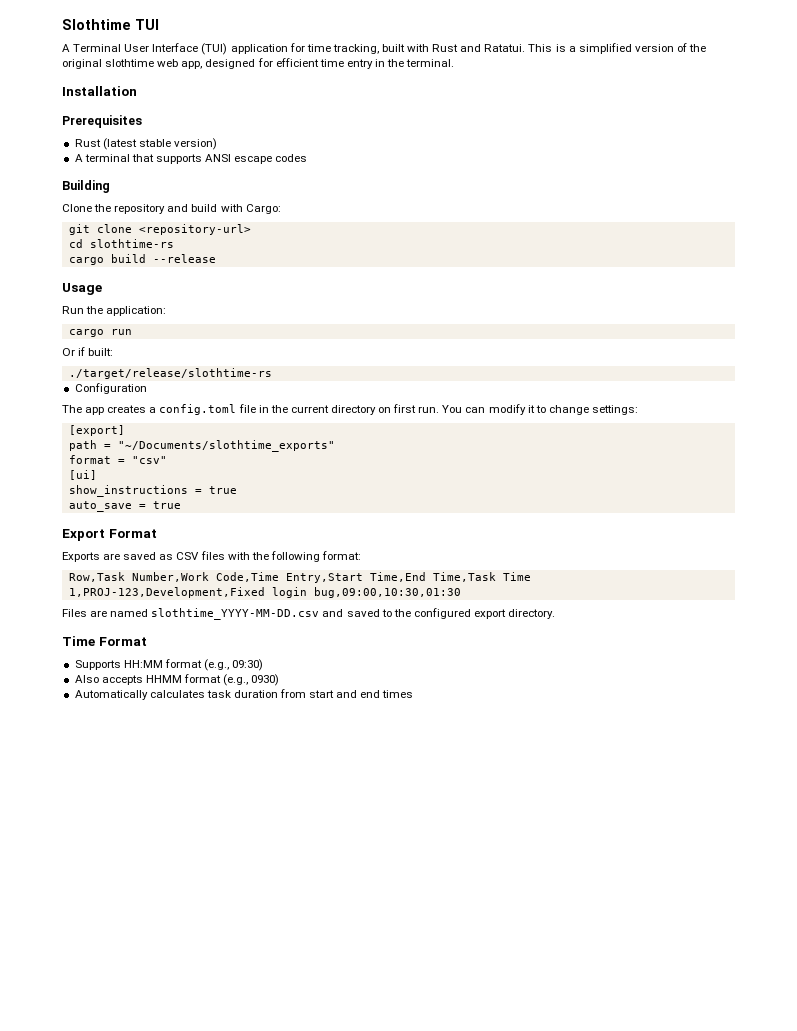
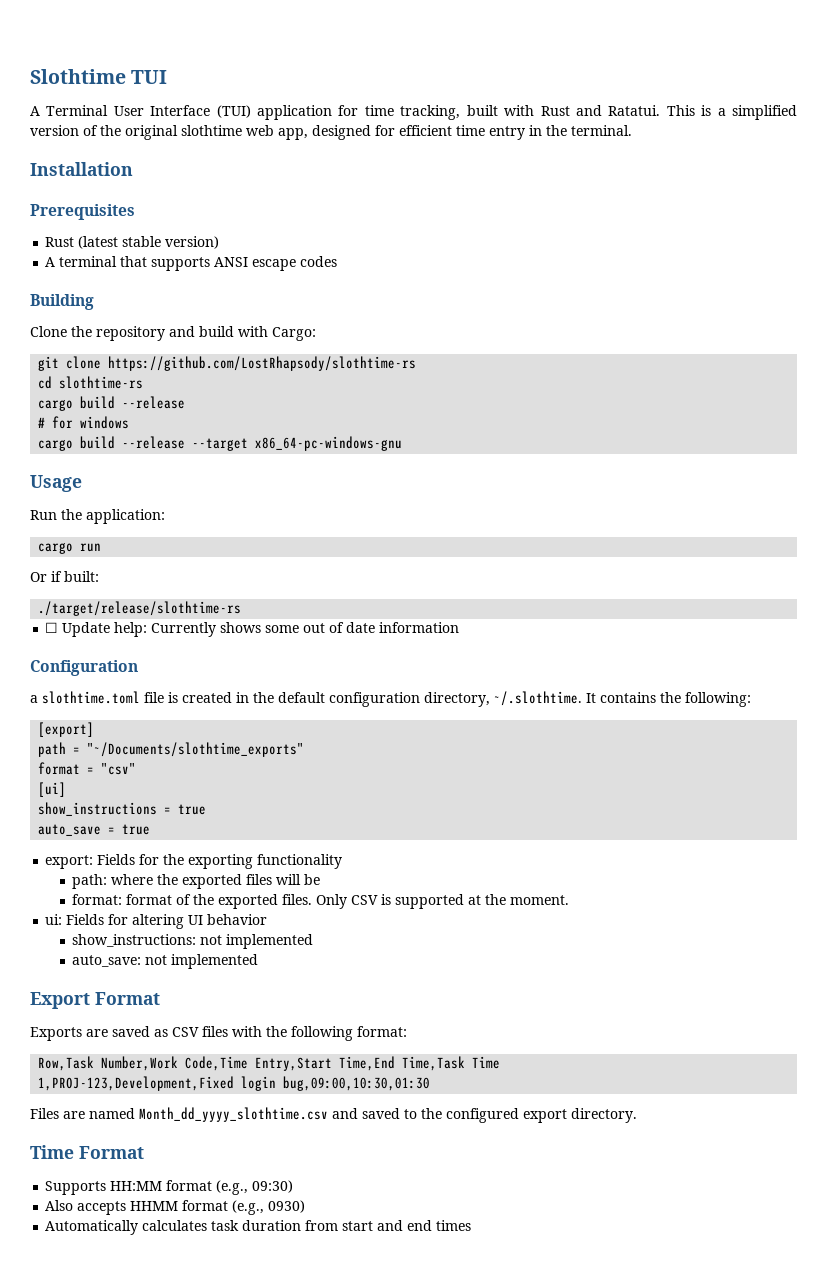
[138,224,251,235] <repository-url> -> [108,356,417,371] https://github.com/LostRhapsody/slothtime-rs
(216, 258) none -> [38,416,130,429] [38,436,403,451] // # for windows // cargo build --release --target x86_64-pc-windows-gnu
[74,383,147,394] [62,404,638,415] Configuration // The app creates a config.toml file in the current directory on first run. You can modify it to change settings: -> [45,622,460,637] [30,660,138,676] [30,691,751,707] ☐ Update help: Currently shows some out of date information // Configuration // a slothtime.toml file is created in the default configuration directory, ~/.slothtime. It contains the following:
(181, 505) none -> [45,854,343,869] [72,874,321,889] [72,894,570,909] [45,914,268,929] [72,934,314,949] [72,954,259,969] // export: Fields for the exporting functionality // path: where the exported files will be // format: format of the exported files. Only CSV is supported at the moment. // ui: Fields for altering UI behavior // show_instructions: not implemented // auto_save: not implemented
[151,608,320,620] slothtime_YYYY-MM-DD.csv -> [139,1107,328,1122] Month_dd_yyyy_slothtime.csv

